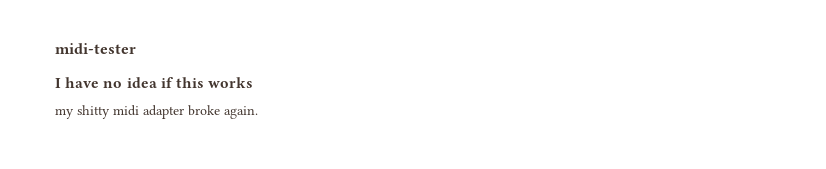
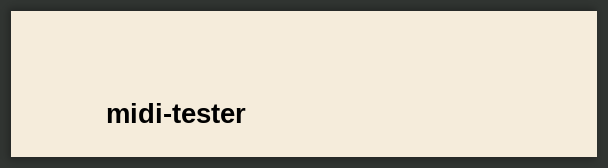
[55,77,254,88] [55,105,258,119] // I have no idea if this works // my shitty midi adapter broke again. -> (246, 113) none

